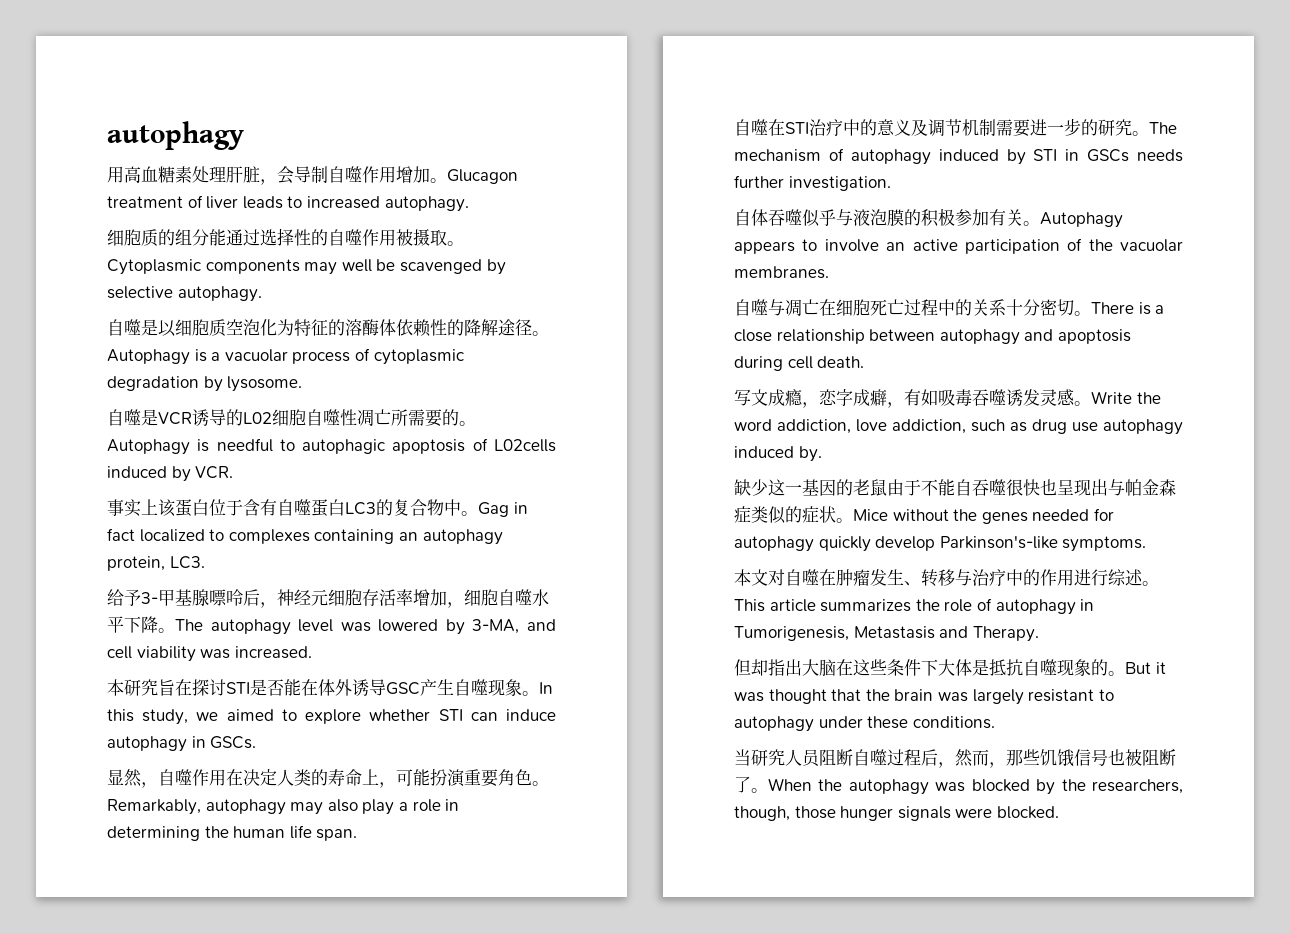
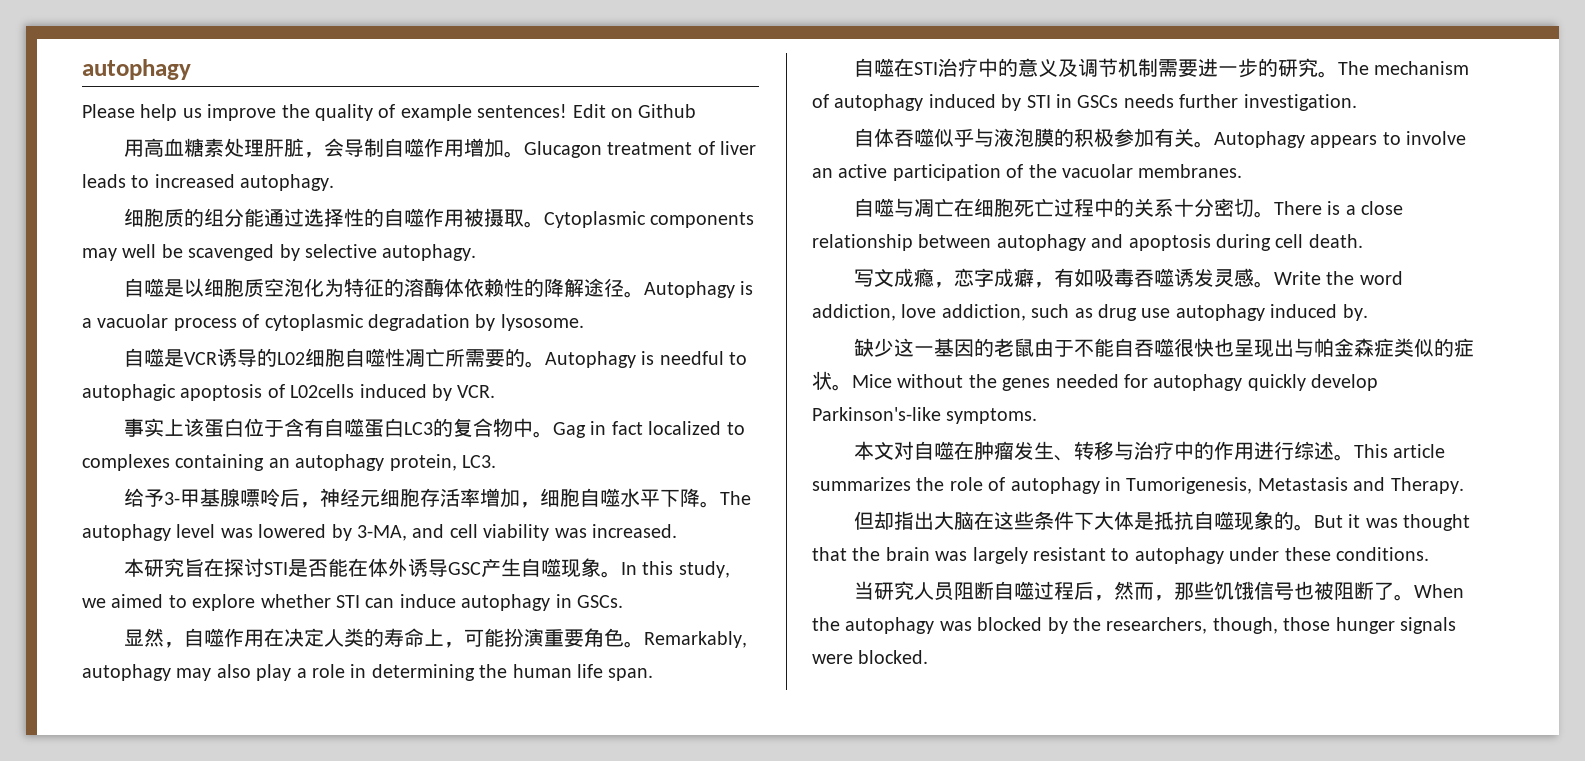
[107,121,244,150] autophagy -> [82,59,191,80] [82,104,697,121] autophagy // Please help us improve the quality of example sentences! Edit on Github

